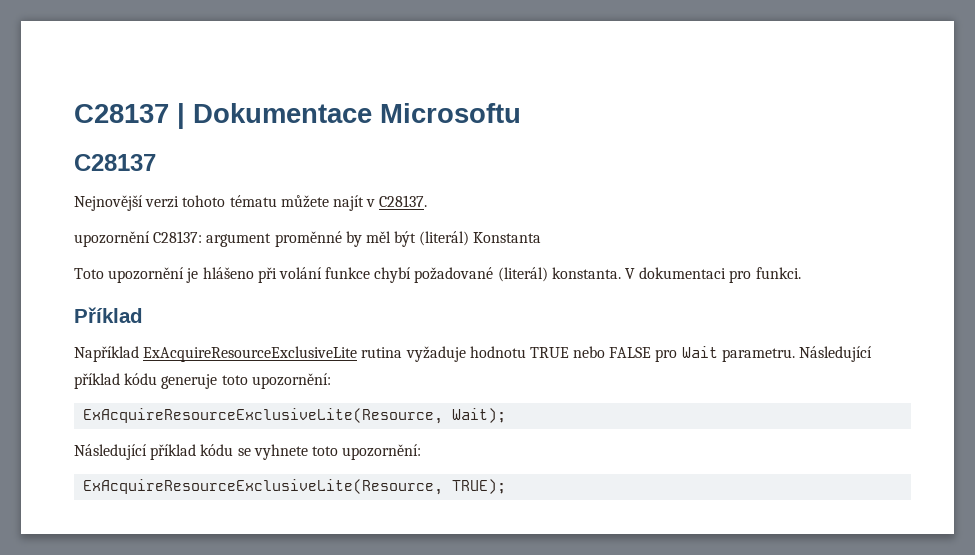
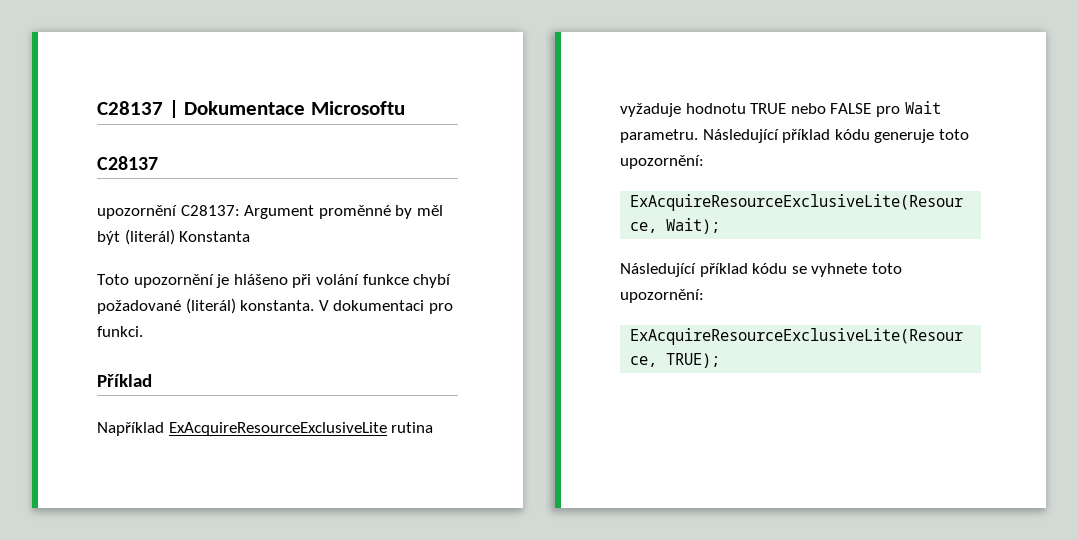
[74,195,428,211] // Nejnovější verzi tohoto tématu můžete najít v C28137. -> (158, 163) none
[206,233,272,247] argument -> [244,205,315,219] Argument

